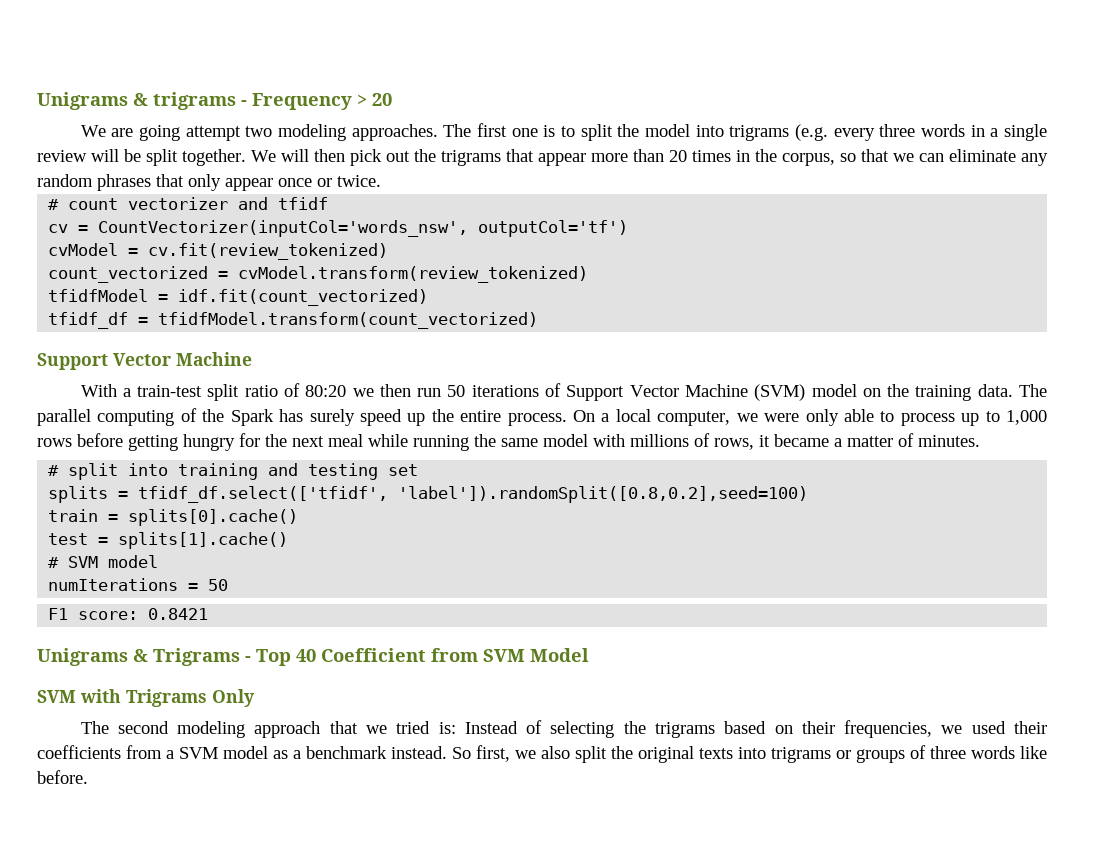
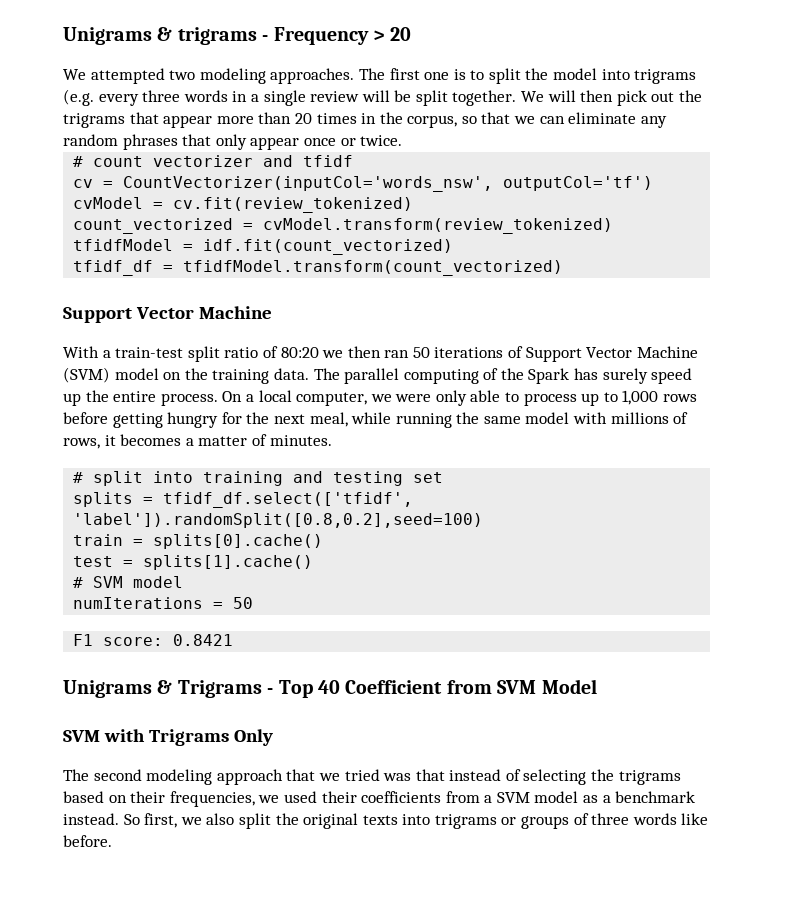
[111,125,241,141] are going attempt -> [90,68,165,84] attempted
[417,388,442,397] run -> [384,350,410,358] ran
[328,434,363,447] meal -> [309,412,348,427] meal,
[774,434,829,447] became -> [120,434,182,446] becomes
[438,721,518,734] is: Instead -> [383,769,502,781] was that instead

